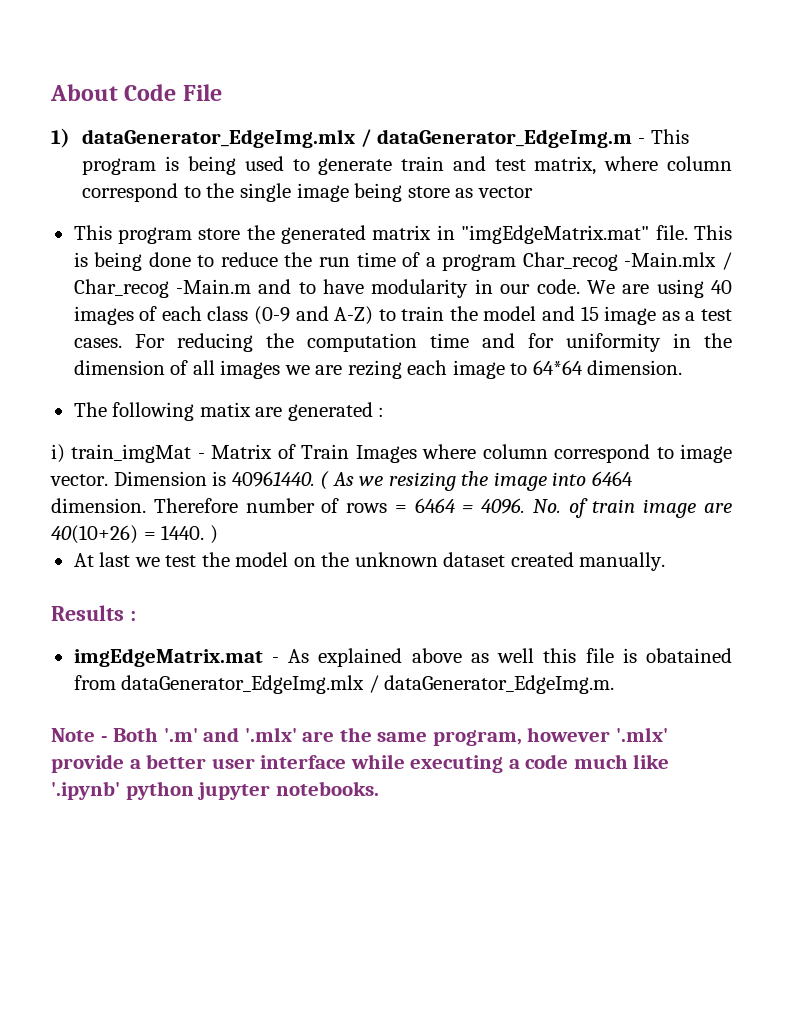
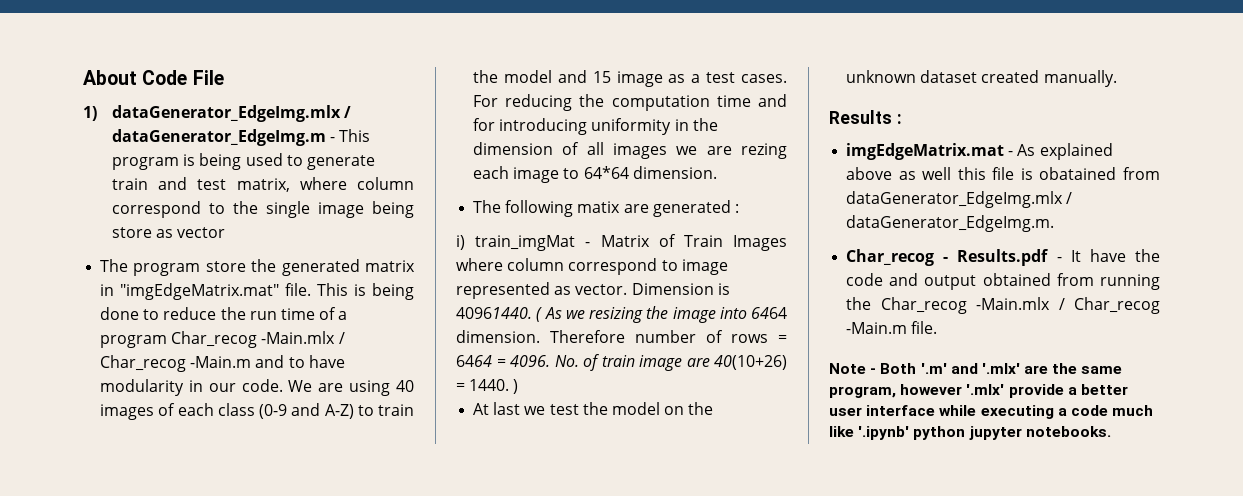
[73,225,112,240] This -> [100,259,129,272] The
(554, 340) none -> [499,118,588,135] introducing
(732, 453) none -> [456,282,572,299] represented as
(615, 684) none -> [846,249,1160,266] [846,273,1160,290] [846,297,1160,314] [846,321,938,334] // Char_recog - Results.pdf - It have the code and output obtained from running the Char_recog -Main.mlx / Char_recog -Main.m file.

